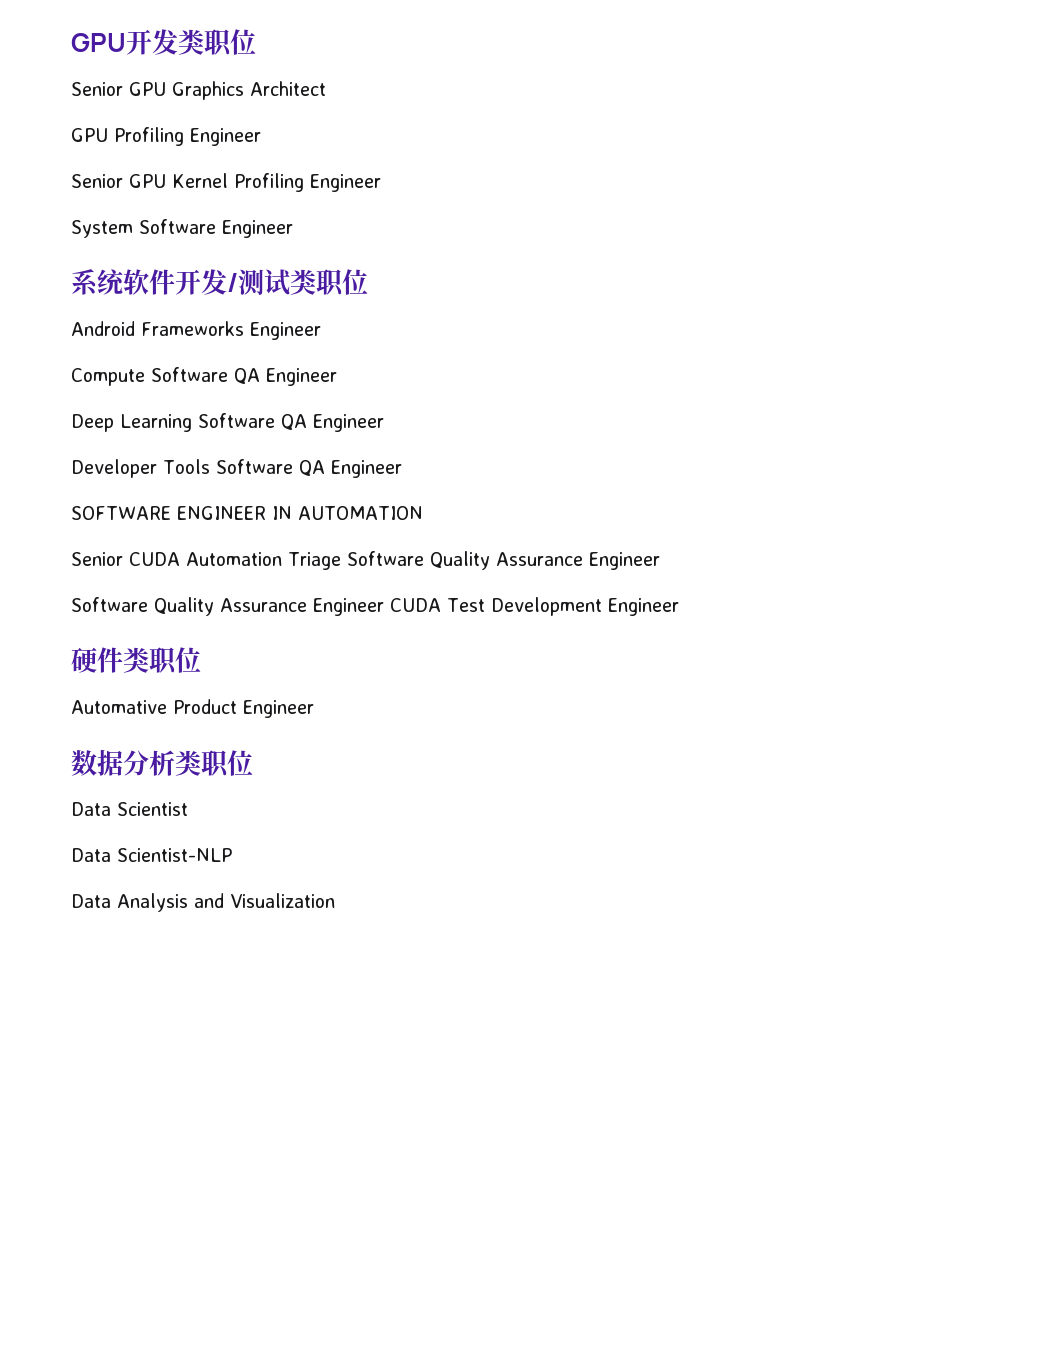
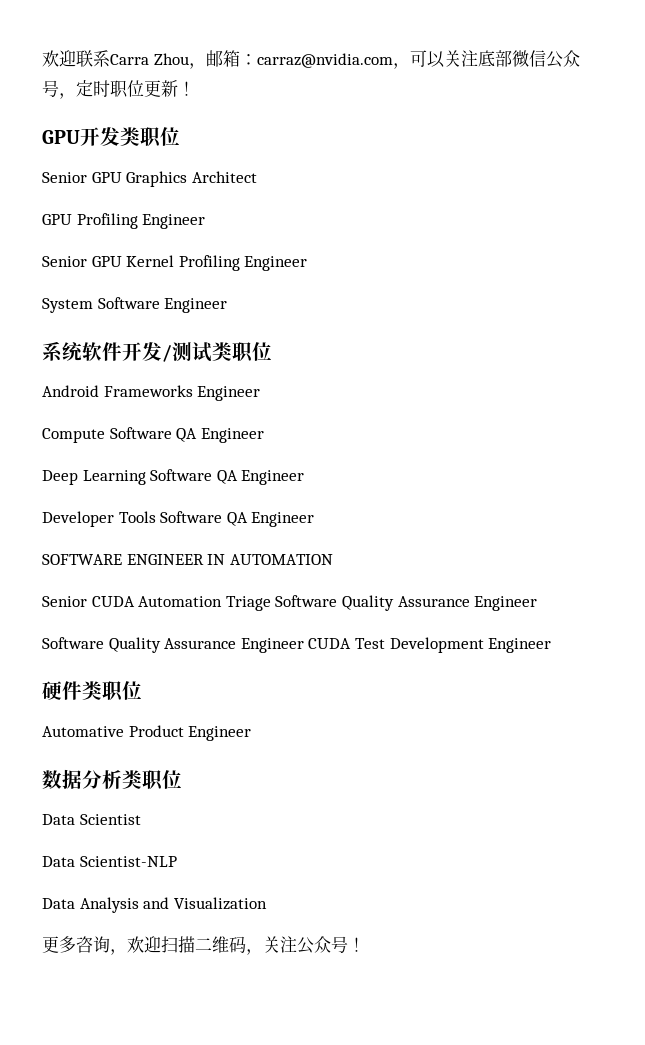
(71, 42) none -> [42,50,580,69] [42,80,195,99] 欢迎联系Carra Zhou，邮箱：carraz@nvidia.com，可以关注底部微信公众号，定时职位更新！ //
(335, 900) none -> [42,936,365,955] // 更多咨询，欢迎扫描二维码，关注公众号！

